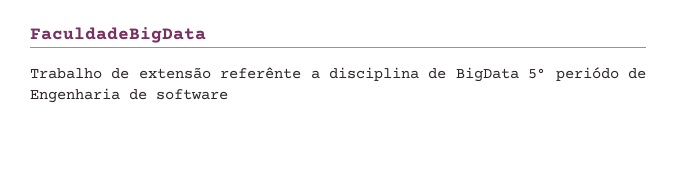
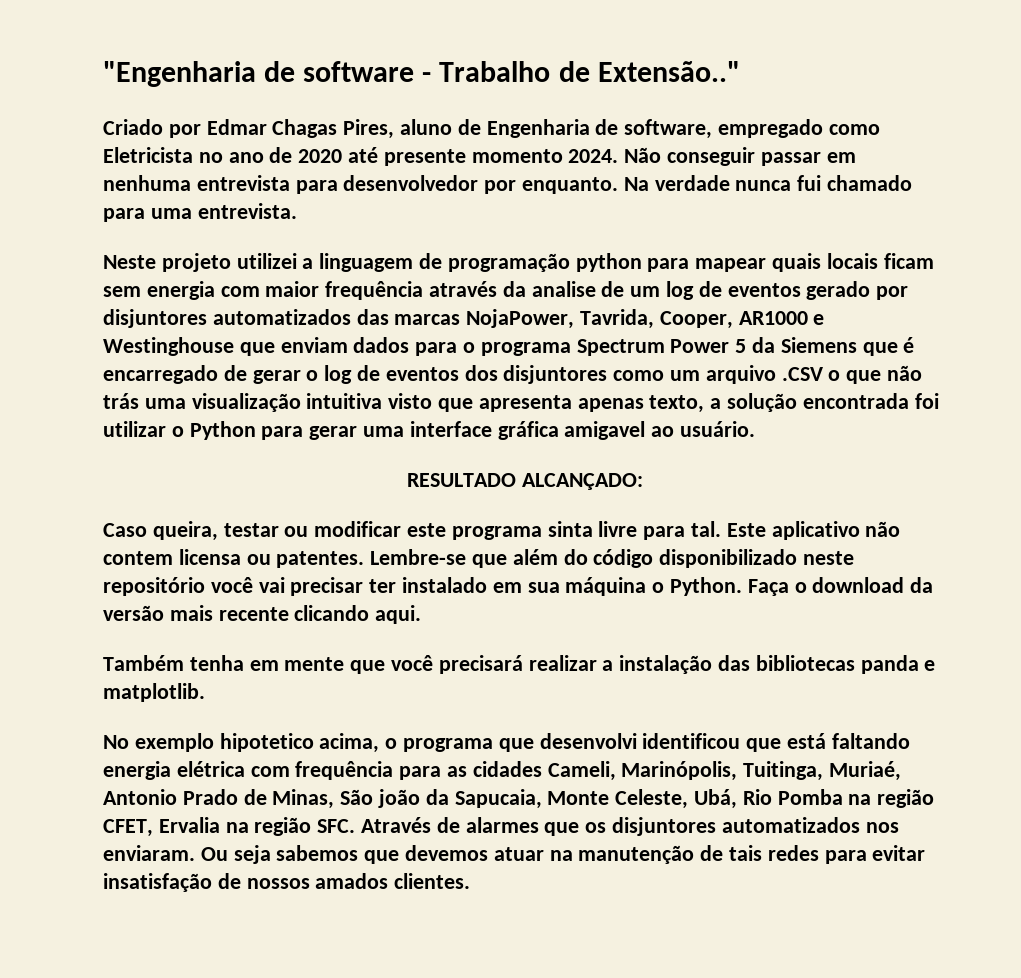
[30,27,206,43] [30,67,646,82] [30,88,228,103] FaculdadeBigData // Trabalho de extensão referênte a disciplina de BigData 5° periódo de Engenharia de software -> [103,61,740,87] [103,119,880,139] [103,147,856,166] [103,175,913,194] [103,203,297,222] [103,253,934,272] [103,281,909,300] [103,309,825,329] [103,337,915,356] [103,365,923,384] [103,393,939,413] [103,421,756,440] [407,473,643,490] [103,521,901,541] [103,549,855,568] [103,577,934,596] [103,605,422,624] [103,655,936,674] [103,683,205,702] [103,733,910,753] [103,761,902,781] [103,789,935,809] [103,817,899,837] [103,845,926,864] [103,873,471,892] "Engenharia de software - Trabalho de Extensão.." // Criado por Edmar Chagas Pires, aluno de Engenharia de software, empregado como Eletricista no ano de 2020 até presente momento 2024. Não conseguir passar em nenhuma entrevista para desenvolvedor por enquanto. Na verdade nunca fui chamado para uma entrevista. // Neste projeto utilizei a linguagem de programação python para mapear quais locais ficam sem energia com maior frequência através da analise de um log de eventos gerado por disjuntores automatizados das marcas NojaPower, Tavrida, Cooper, AR1000 e Westinghouse que enviam dados para o programa Spectrum Power 5 da Siemens que é encarregado de gerar o log de eventos dos disjuntores como um arquivo .CSV o que não trás uma visualização intuitiva visto que apresenta apenas texto, a solução encontrada foi utilizar o Python para gerar uma interface gráfica amigavel ao usuário. // RESULTADO ALCANÇADO: // Caso queira, testar ou modificar este programa sinta livre para tal. Este aplicativo não contem licensa ou patentes. Lembre-se que além do código disponibilizado neste repositório você vai precisar ter instalado em sua máquina o Python. Faça o download da versão mais recente clicando aqui. // Também tenha em mente que você precisará realizar a instalação das bibliotecas panda e matplotlib. // No exemplo hipotetico acima, o programa que desenvolvi identificou que está faltando energia elétrica com frequência para as cidades Cameli, Marinópolis, Tuitinga, Muriaé, Antonio Prado de Minas, São joão da Sapucaia, Monte Celeste, Ubá, Rio Pomba na região CFET, Ervalia na região SFC. Através de alarmes que os disjuntores automatizados nos enviaram. Ou seja sabemos que devemos atuar na manutenção de tais redes para evitar insatisfação de nossos amados clientes.

